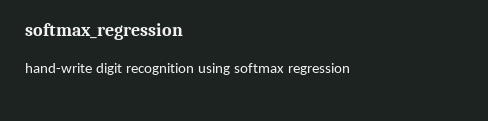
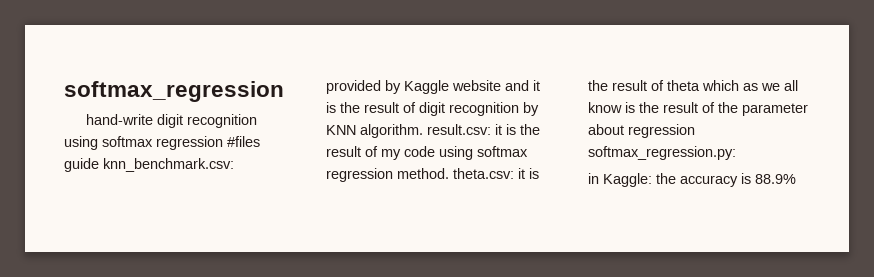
(350, 69) none -> [227,136,260,147] [64,158,234,172] [326,80,540,94] [326,102,539,116] [326,124,540,138] [326,146,528,160] [326,168,539,182] [588,80,798,91] [588,102,808,116] [588,124,695,138] [588,146,736,160] [588,173,796,187] #files guide knn_benchmark.csv: provided by Kaggle website and it is the result of digit recognition by KNN algorithm. result.csv: it is the result of my code using softmax regression method. theta.csv: it is the result of theta which as we all know is the result of the parameter about regression softmax_regression.py: // in Kaggle: the accuracy is 88.9%

